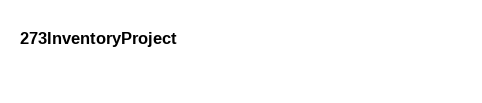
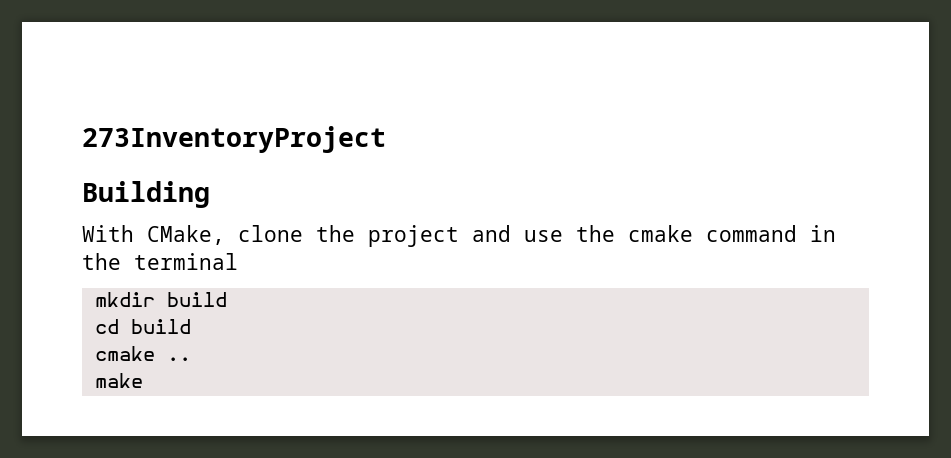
(177, 39) none -> [82,181,210,208] [82,225,836,247] [82,253,238,270] [94,292,227,307] [94,319,191,334] [94,346,191,361] [94,373,143,388] // Building // With CMake, clone the project and use the cmake command in the terminal // mkdir build // cd build // cmake .. // make

